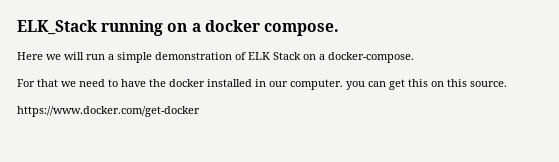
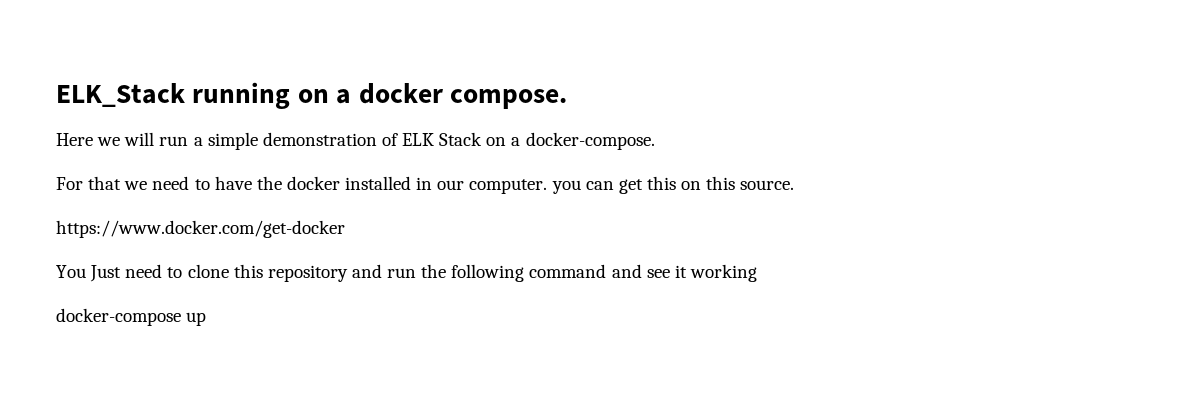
(200, 111) none -> [56,264,757,282] [56,308,207,326] // You Just need to clone this repository and run the following command and see it working // docker-compose up

